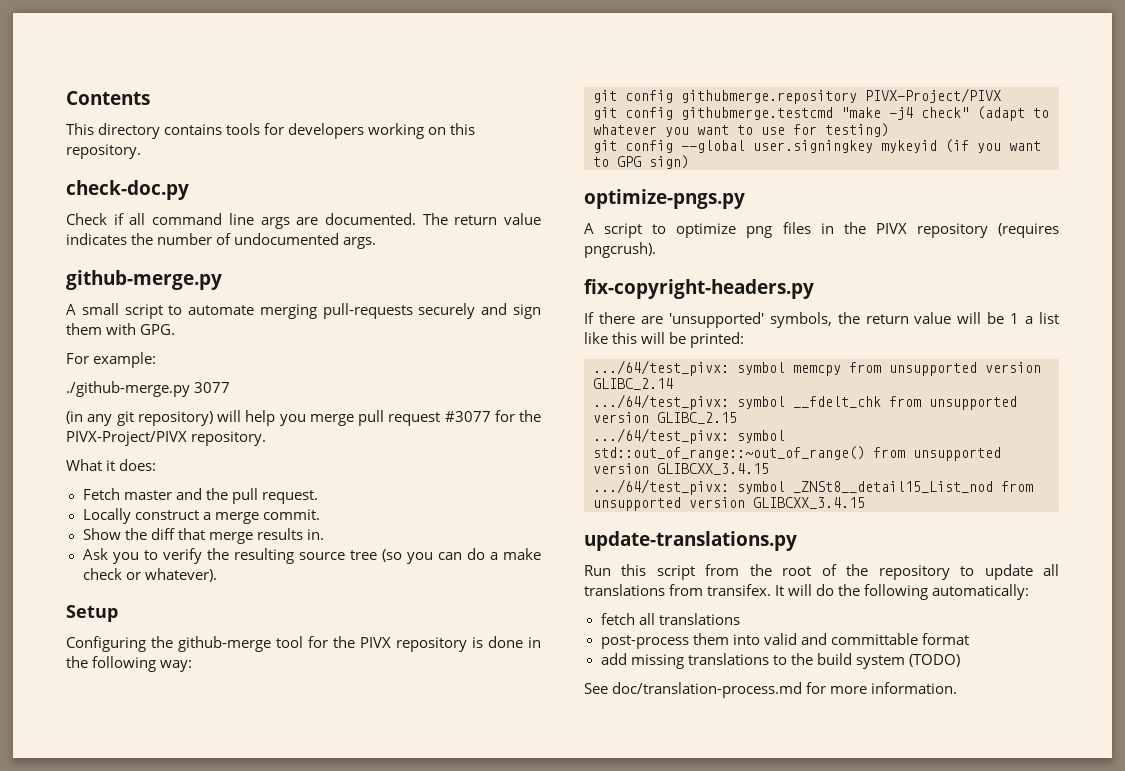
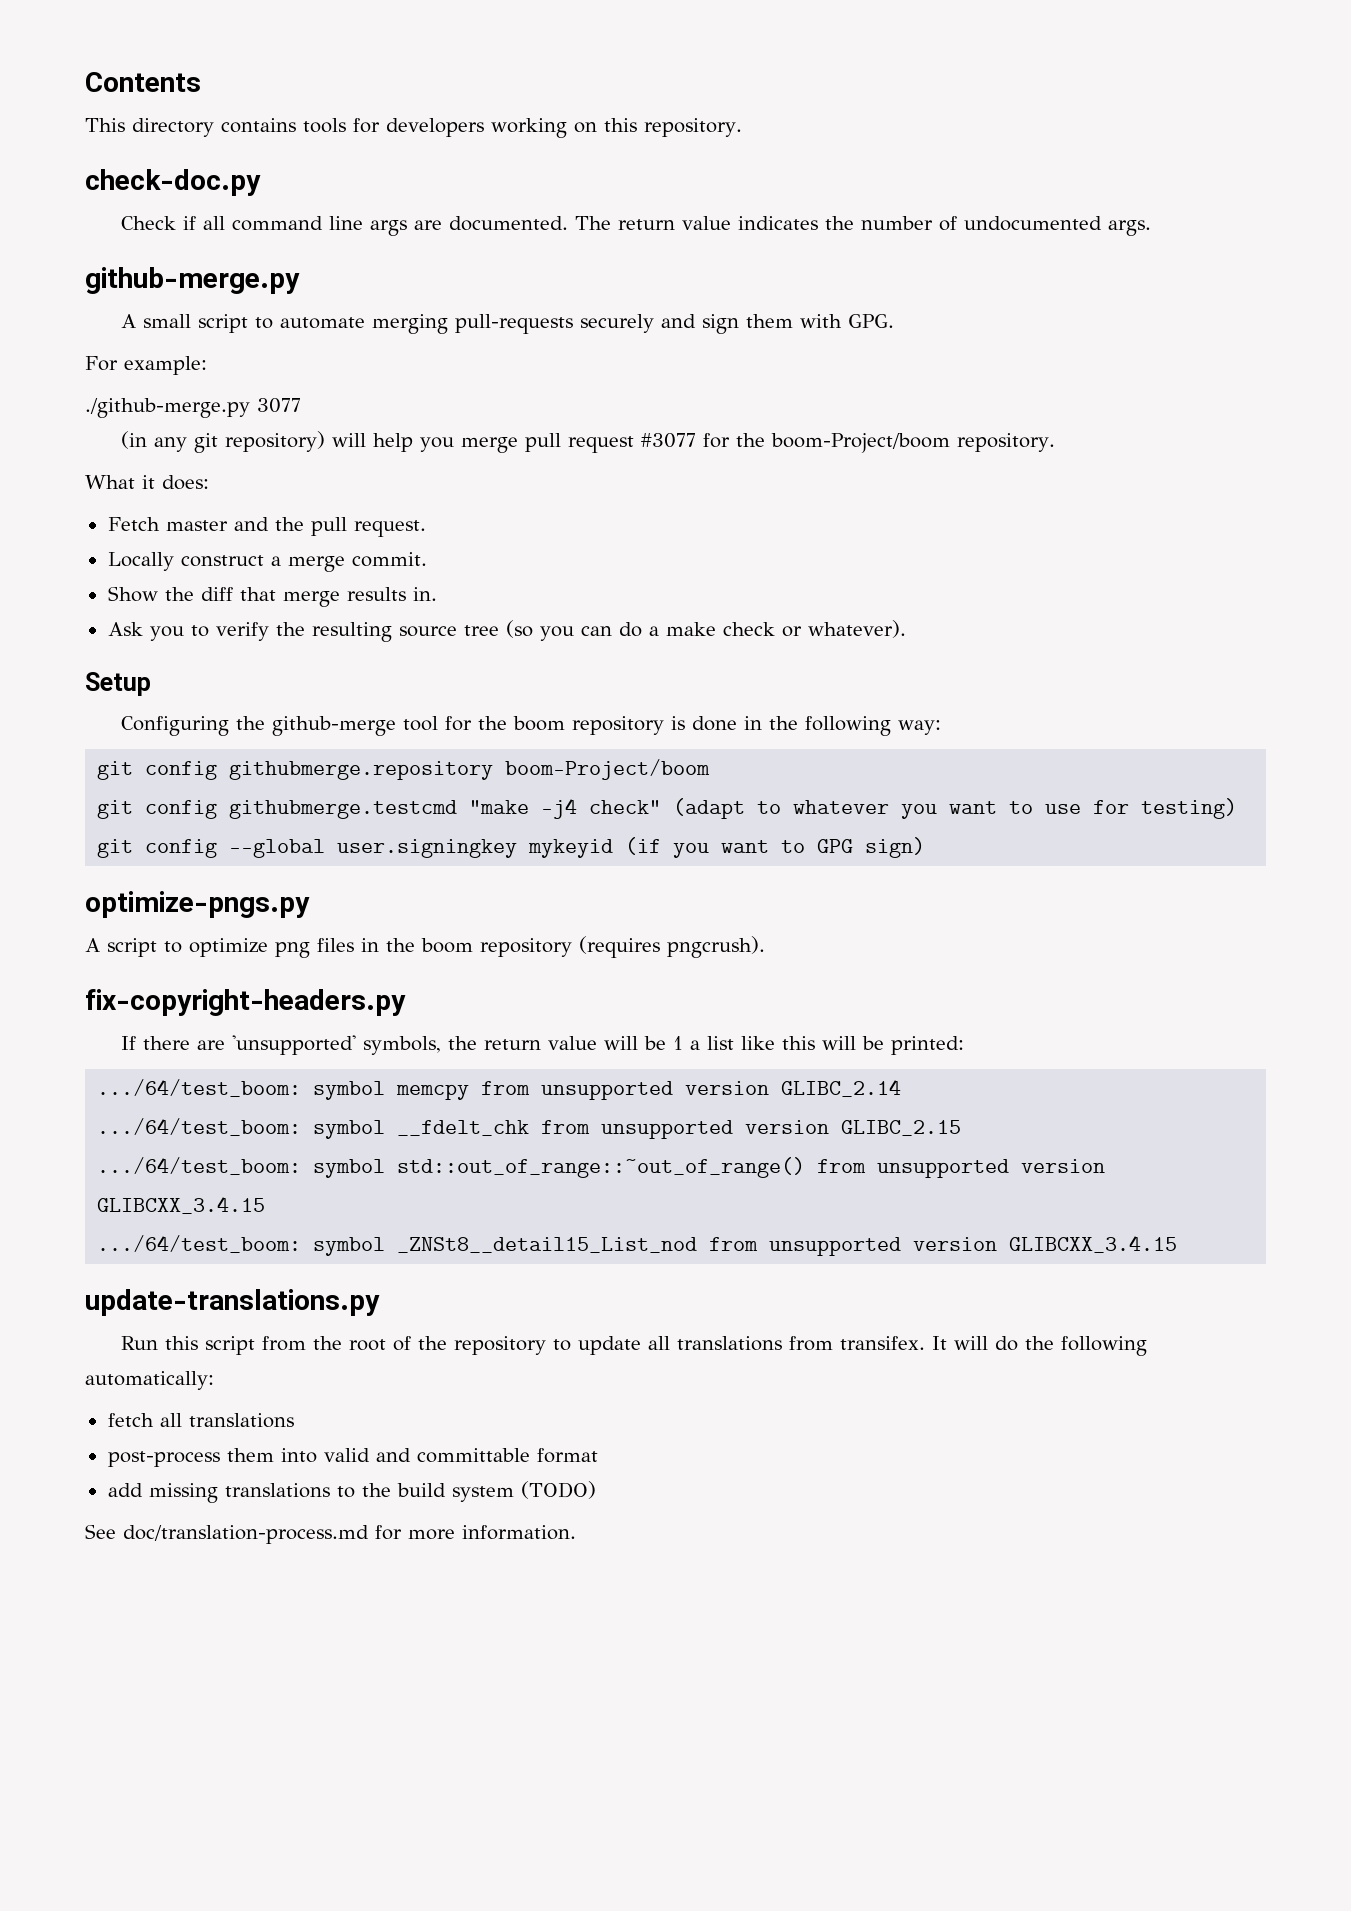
[66,431,187,446] PIVX-Project/PIVX -> [771,433,951,453] boom-Project/boom
[360,637,391,648] PIVX -> [513,716,566,731] boom
[865,88,1001,103] PIVX-Project/PIVX -> [505,759,711,780] boom-Project/boom
[875,223,907,234] PIVX -> [421,938,473,953] boom
[593,360,729,376] .../64/test_pivx: -> [97,1079,302,1097] .../64/test_boom:
[593,394,729,410] .../64/test_pivx: -> [97,1118,302,1136] .../64/test_boom:
[593,428,729,444] .../64/test_pivx: -> [97,1157,302,1175] .../64/test_boom:
[593,479,729,495] .../64/test_pivx: -> [97,1235,302,1253] .../64/test_boom:

